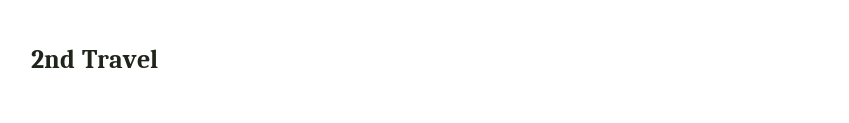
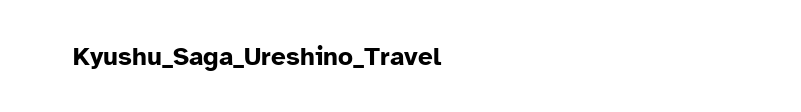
[31,49,158,68] 2nd Travel -> [73,45,442,71] Kyushu_Saga_Ureshino_Travel

